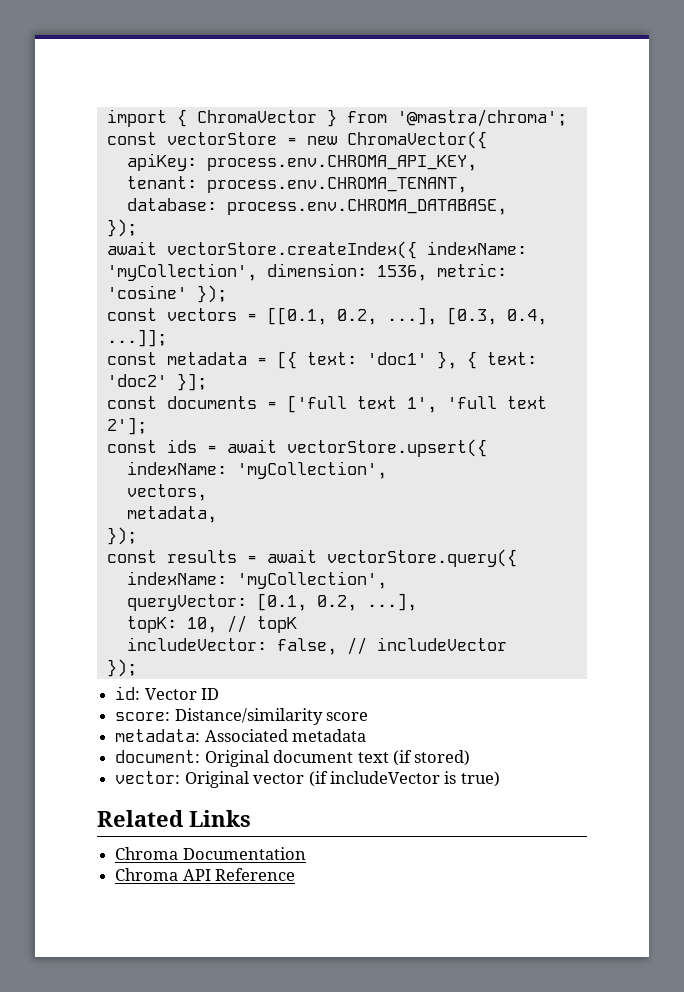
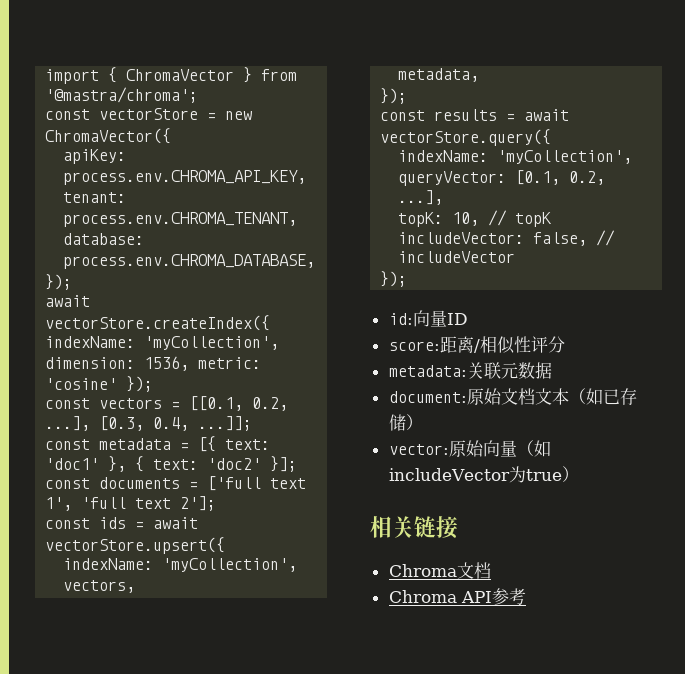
[144,688,197,700] Vector -> [412,310,447,327] 向量
[174,708,369,725] Distance/similarity score -> [439,336,565,354] 距离/相似性评分
[204,729,367,742] Associated metadata -> [466,362,552,379] 关联元数据
[204,750,471,767] [115,771,500,788] [97,810,251,827] [115,847,306,860] Original document text (if stored) // vector: Original vector (if includeVector is true) // Related Links // Chroma Documentation -> [466,388,637,405] [388,414,423,431] [388,440,551,457] [388,466,579,483] [370,516,458,539] [388,562,491,579] 原始文档文本（如已存储） // vector:原始向量（如includeVector为true） // 相关链接 // Chroma文档
[215,868,296,881] Reference -> [491,588,526,605] 参考

